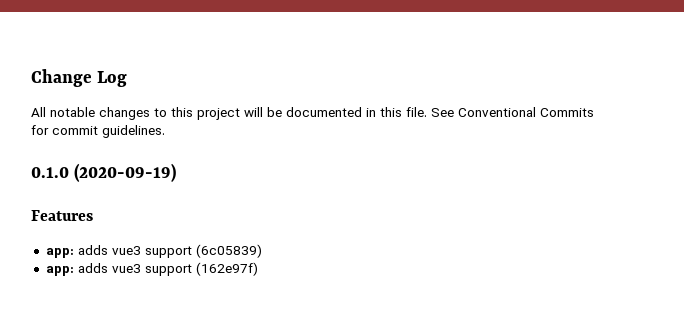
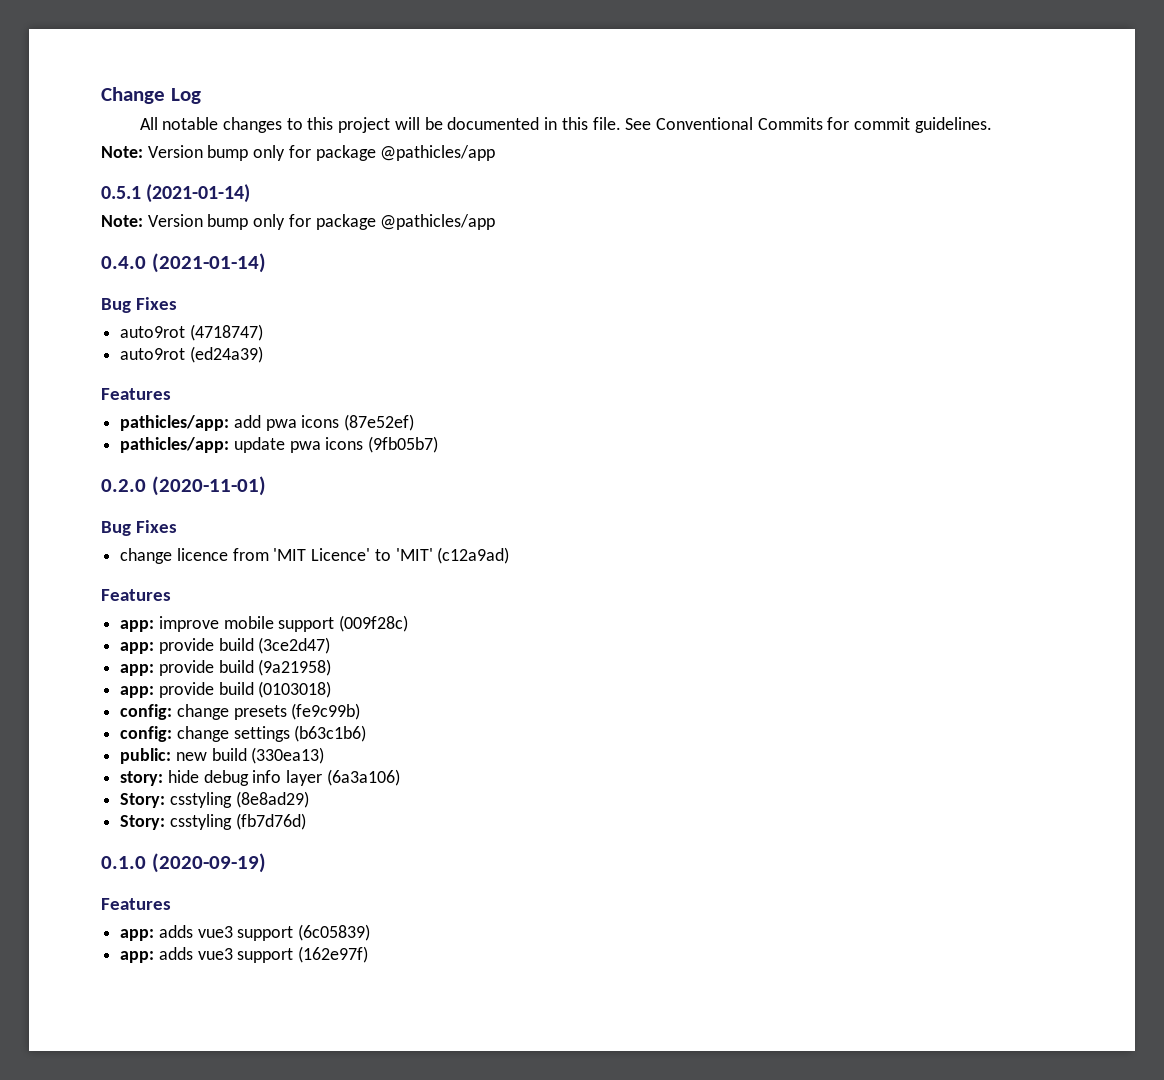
(165, 131) none -> [101,145,496,161] [101,184,251,203] [101,214,496,230] [101,253,266,273] [101,297,177,313] [120,324,263,341] [120,346,263,363] [101,388,171,400] [120,414,415,431] [120,436,439,453] [101,476,266,496] [101,520,177,536] [120,547,510,564] [101,589,171,601] [120,615,409,632] [120,637,331,654] [120,659,332,676] [120,681,332,698] [120,703,361,720] [120,725,367,742] [120,747,325,764] [120,769,400,786] [120,791,309,808] [120,813,306,830] // Note: Version bump only for package @pathicles/app // 0.5.1 (2021-01-14) // Note: Version bump only for package @pathicles/app // 0.4.0 (2021-01-14) // Bug Fixes // auto9rot (4718747) // auto9rot (ed24a39) // Features // pathicles/app: add pwa icons (87e52ef) // pathicles/app: update pwa icons (9fb05b7) // 0.2.0 (2020-11-01) // Bug Fixes // change licence from 'MIT Licence' to 'MIT' (c12a9ad) // Features // app: improve mobile support (009f28c) // app: provide build (3ce2d47) // app: provide build (9a21958) // app: provide build (0103018) // config: change presets (fe9c99b) // config: change settings (b63c1b6) // public: new build (330ea13) // story: hide debug info layer (6a3a106) // Story: csstyling (8e8ad29) // Story: csstyling (fb7d76d)

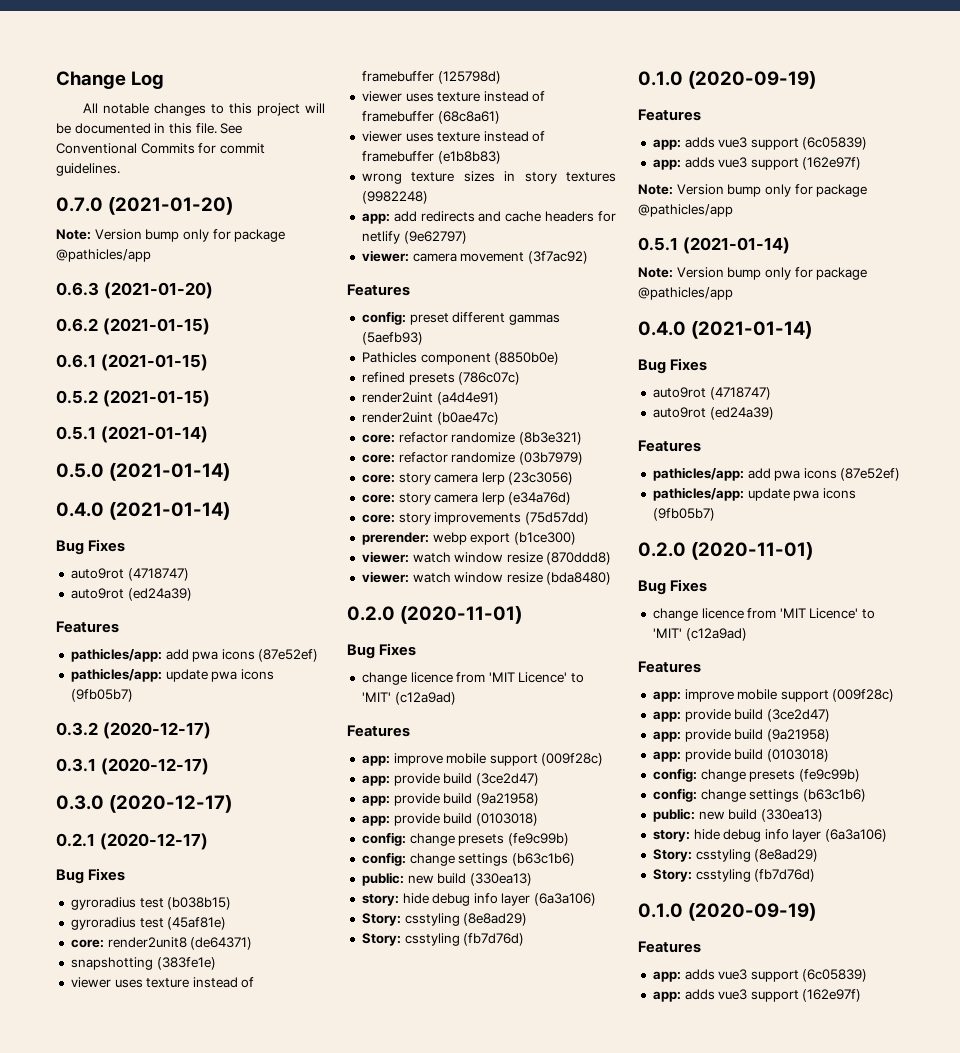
(992, 125) none -> [56,197,234,215] [56,229,286,242] [56,249,151,262] [56,282,213,299] [56,318,210,335] [56,354,208,371] [56,390,210,407] [56,426,208,443] [56,463,231,481] [56,502,231,520] [56,539,126,555] [70,568,189,581] [70,588,192,601] [56,621,119,633] [70,648,319,662] [70,668,274,682] [70,689,133,702] [56,722,211,739] [56,758,209,775] [56,795,233,813] [56,833,208,850] [56,868,126,884] [70,897,232,910] [70,917,227,930] [70,937,253,950] [70,957,216,970] [70,977,255,988] [361,71,501,84] [361,91,546,102] [361,111,500,124] [361,131,546,142] [361,151,501,164] [361,171,616,184] [361,191,428,204] [361,211,616,224] [361,231,467,244] [361,250,588,264] [347,284,410,296] [361,311,560,325] [361,332,423,345] [361,352,560,365] [361,372,521,385] [361,392,499,405] [361,412,499,425] [361,432,582,445] [361,452,583,465] [361,472,574,485] [361,492,572,505] [361,512,589,525] [361,532,576,545] [361,551,612,565] [361,571,612,585] [347,606,523,624] [347,643,417,659] [361,672,585,685] [361,692,456,705] [347,725,410,737] [361,753,604,766] [361,773,539,786] [361,793,539,806] [361,813,538,826] [361,832,569,846] [361,852,575,866] [361,872,532,886] [361,893,597,906] [361,913,528,926] [361,933,525,946] [638,71,817,89] [638,109,701,121] [652,137,868,150] [652,157,862,170] // 0.7.0 (2021-01-20) // Note: Version bump only for package @pathicles/app // 0.6.3 (2021-01-20) // 0.6.2 (2021-01-15) // 0.6.1 (2021-01-15) // 0.5.2 (2021-01-15) // 0.5.1 (2021-01-14) // 0.5.0 (2021-01-14) // 0.4.0 (2021-01-14) // Bug Fixes // auto9rot (4718747) // auto9rot (ed24a39) // Features // pathicles/app: add pwa icons (87e52ef) // pathicles/app: update pwa icons (9fb05b7) // 0.3.2 (2020-12-17) // 0.3.1 (2020-12-17) // 0.3.0 (2020-12-17) // 0.2.1 (2020-12-17) // Bug Fixes // gyroradius test (b038b15) // gyroradius test (45af81e) // core: render2unit8 (de64371) // snapshotting (383fe1e) // viewer uses texture instead of framebuffer (125798d) // viewer uses texture instead of framebuffer (68c8a61) // viewer uses texture instead of framebuffer (e1b8b83) // wrong texture sizes in story textures (9982248) // app: add redirects and cache headers for netlify (9e62797) // viewer: camera movement (3f7ac92) // Features // config: preset different gammas (5aefb93) // Pathicles component (8850b0e) // refined presets (786c07c) // render2uint (a4d4e91) // render2uint (b0ae47c) // core: refactor randomize (8b3e321) // core: refactor randomize (03b7979) // core: story camera lerp (23c3056) // core: story camera lerp (e34a76d) // core: story improvements (75d57dd) // prerender: webp export (b1ce300) // viewer: watch window resize (870ddd8) // viewer: watch window resize (bda8480) // 0.2.0 (2020-11-01) // Bug Fixes // change licence from 'MIT Licence' to 'MIT' (c12a9ad) // Features // app: improve mobile support (009f28c) // app: provide build (3ce2d47) // app: provide build (9a21958) // app: provide build (0103018) // config: change presets (fe9c99b) // config: change settings (b63c1b6) // public: new build (330ea13) // story: hide debug info layer (6a3a106) // Story: csstyling (8e8ad29) // Story: csstyling (fb7d76d) // 0.1.0 (2020-09-19) // Features // app: adds vue3 support (6c05839) // app: adds vue3 support (162e97f)

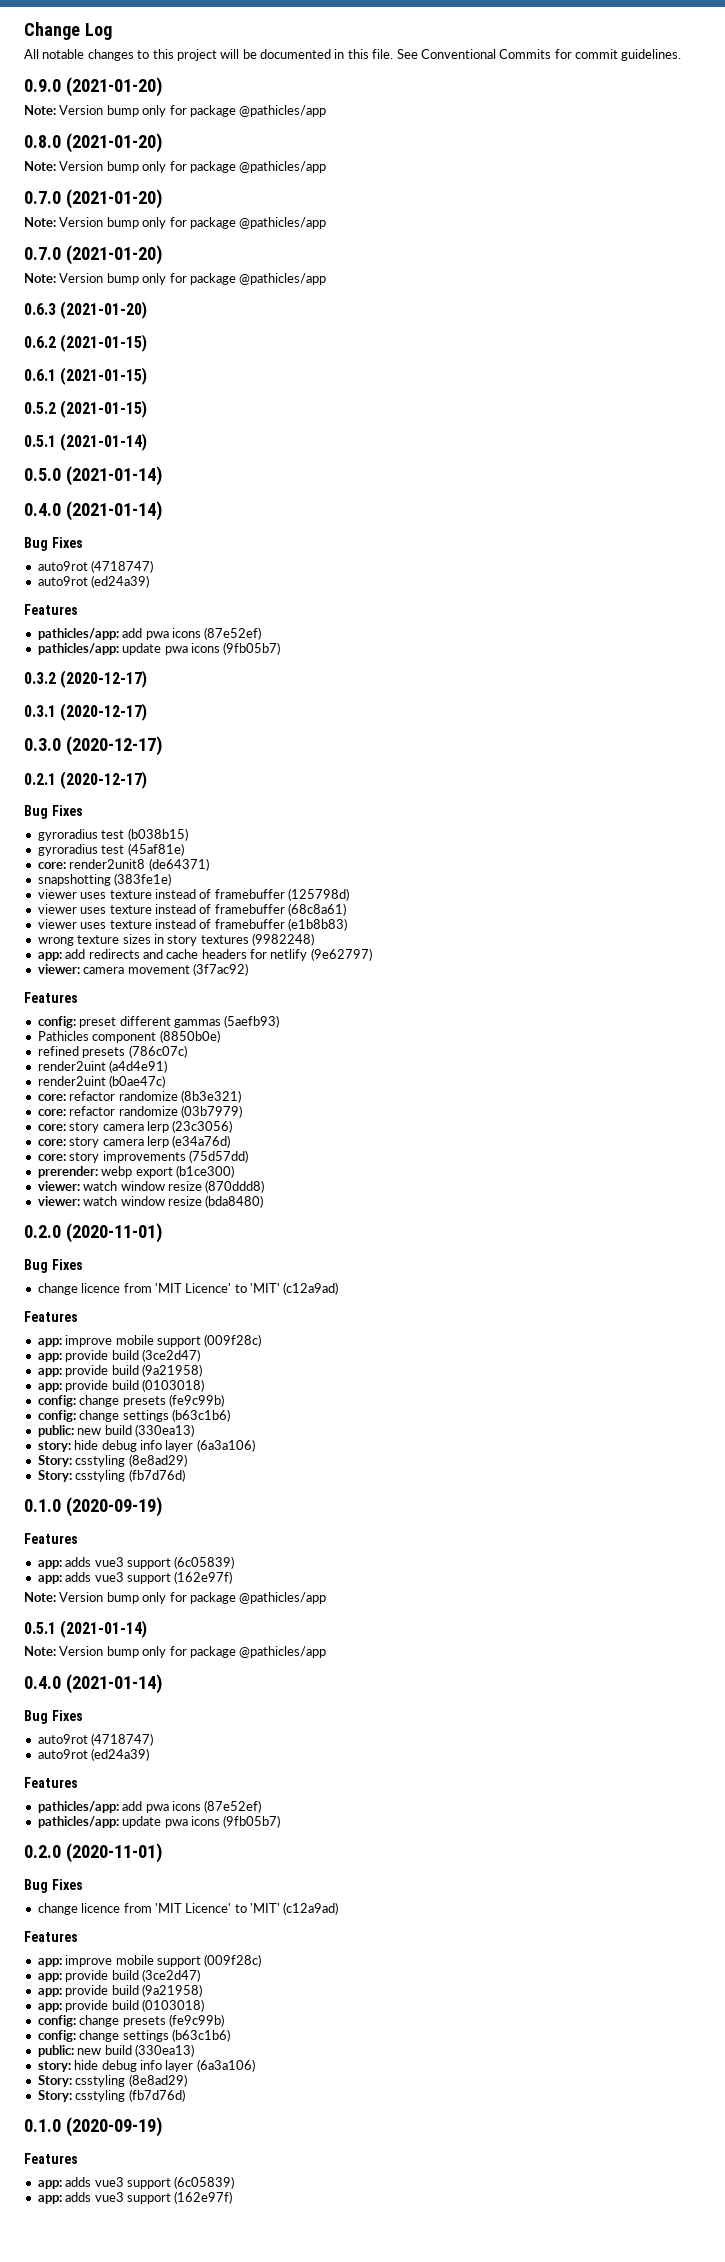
(120, 169) none -> [24,77,162,97] [24,105,327,117] [24,133,162,153] [24,161,327,173] [24,189,162,209] [24,217,327,229] // 0.9.0 (2021-01-20) // Note: Version bump only for package @pathicles/app // 0.8.0 (2021-01-20) // Note: Version bump only for package @pathicles/app // 0.7.0 (2021-01-20) // Note: Version bump only for package @pathicles/app

